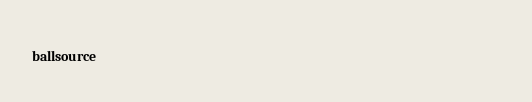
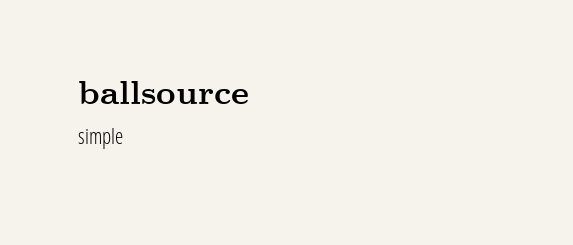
(96, 55) none -> [78,128,123,149] // simple

